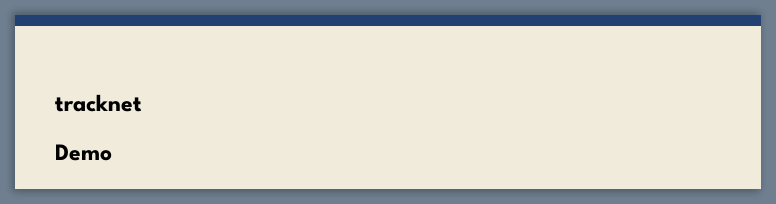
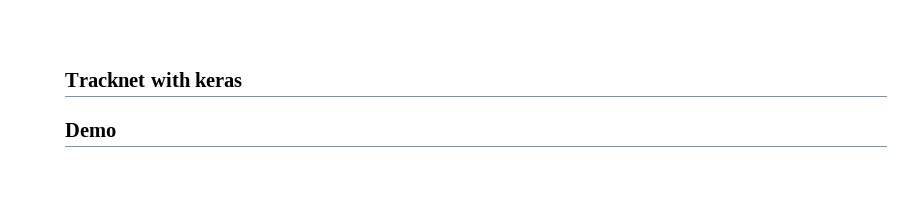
[55,94,142,112] tracknet -> [65,72,243,87] Tracknet with keras

